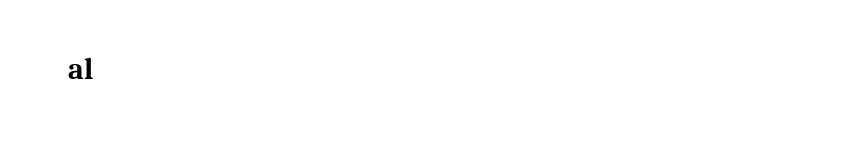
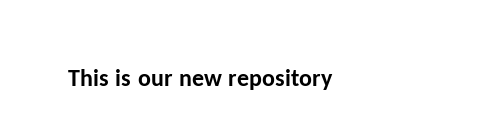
[68,57,93,79] al -> [68,69,334,90] This is our new repository

